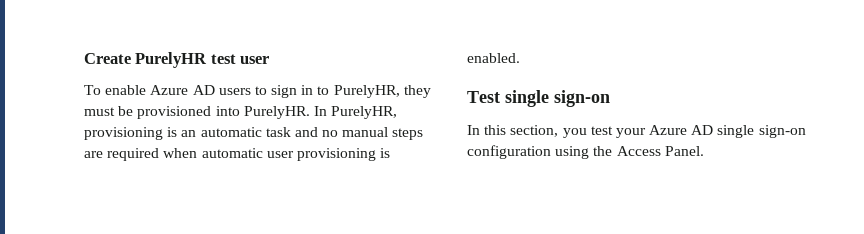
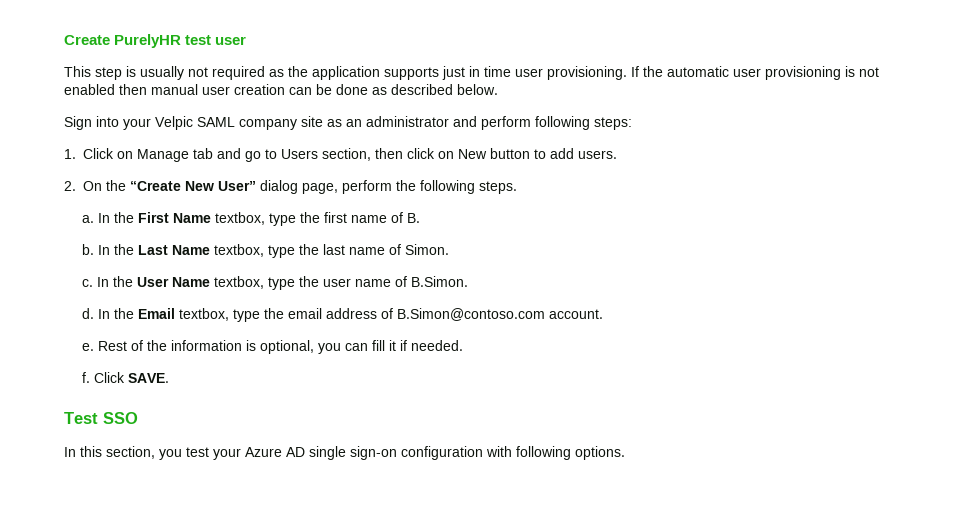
[84,85,431,98] [84,106,398,119] [84,127,424,140] [84,148,391,161] [467,53,520,63] To enable Azure AD users to sign in to PurelyHR, they must be provisioned into PurelyHR. In PurelyHR, provisioning is an automatic task and no manual steps are required when automatic user provisioning is enabled. -> [64,66,879,80] [64,84,498,95] [64,116,632,130] [64,148,617,162] [64,180,517,194] [81,212,420,226] [81,244,449,258] [81,276,468,290] [81,308,603,322] [81,340,463,354] [81,372,169,383] This step is usually not required as the application supports just in time user provisioning. If the automatic user provisioning is not enabled then manual user creation can be done as described below. // Sign into your Velpic SAML company site as an administrator and perform following steps: // 1. Click on Manage tab and go to Users section, then click on New button to add users. // 2. On the “Create New User” dialog page, perform the following steps. // a. In the First Name textbox, type the first name of B. // b. In the Last Name textbox, type the last name of Simon. // c. In the User Name textbox, type the user name of B.Simon. // d. In the Email textbox, type the email address of B.Simon@contoso.com account. // e. Rest of the information is optional, you can fill it if needed. // f. Click SAVE.
[505,90,610,107] single sign-on -> [103,412,138,424] SSO
[555,146,704,159] using the Access Panel. -> [486,446,625,460] with following options.

